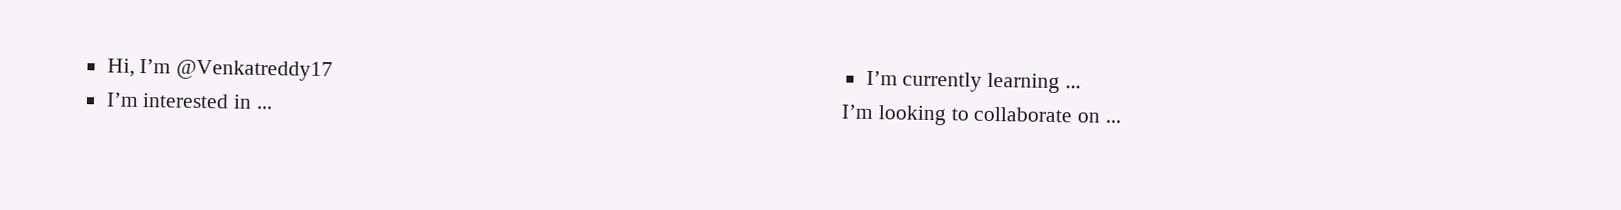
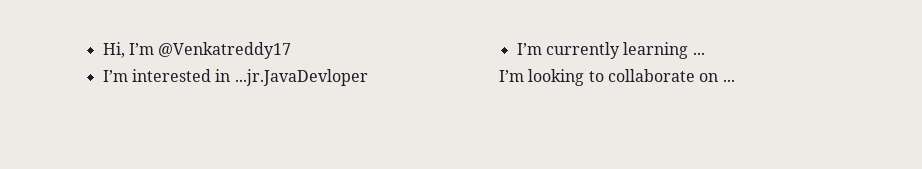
[256,105,273,110] ... -> [234,69,368,86] ...jr.JavaDevloper

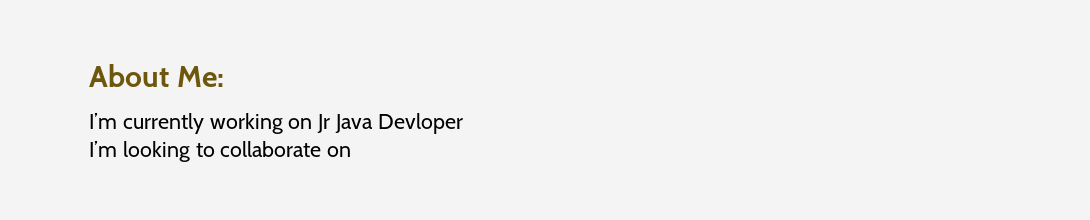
[102,42,292,59] [102,69,368,86] [516,42,705,59] Hi, I’m @Venkatreddy17 // I’m interested in ...jr.JavaDevloper // I’m currently learning ... -> [89,64,225,87] [89,113,463,134] About Me: // I’m currently working on Jr Java Devloper
[722,79,735,82] ... -> (352, 151) none

